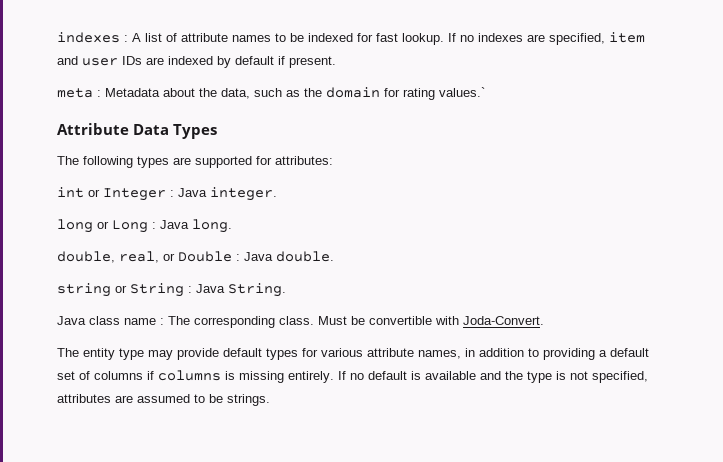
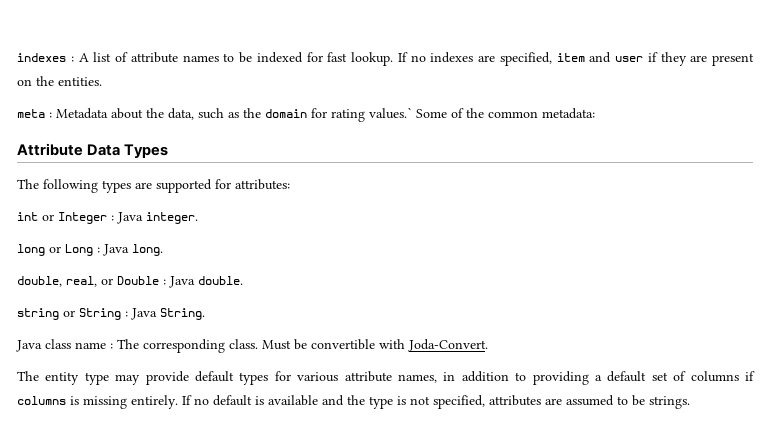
[122,56,336,68] IDs are indexed by default if present. -> [647,52,754,66] [17,76,102,86] if they are present on the entities.
(485, 92) none -> [416,108,595,119] Some of the common metadata:

